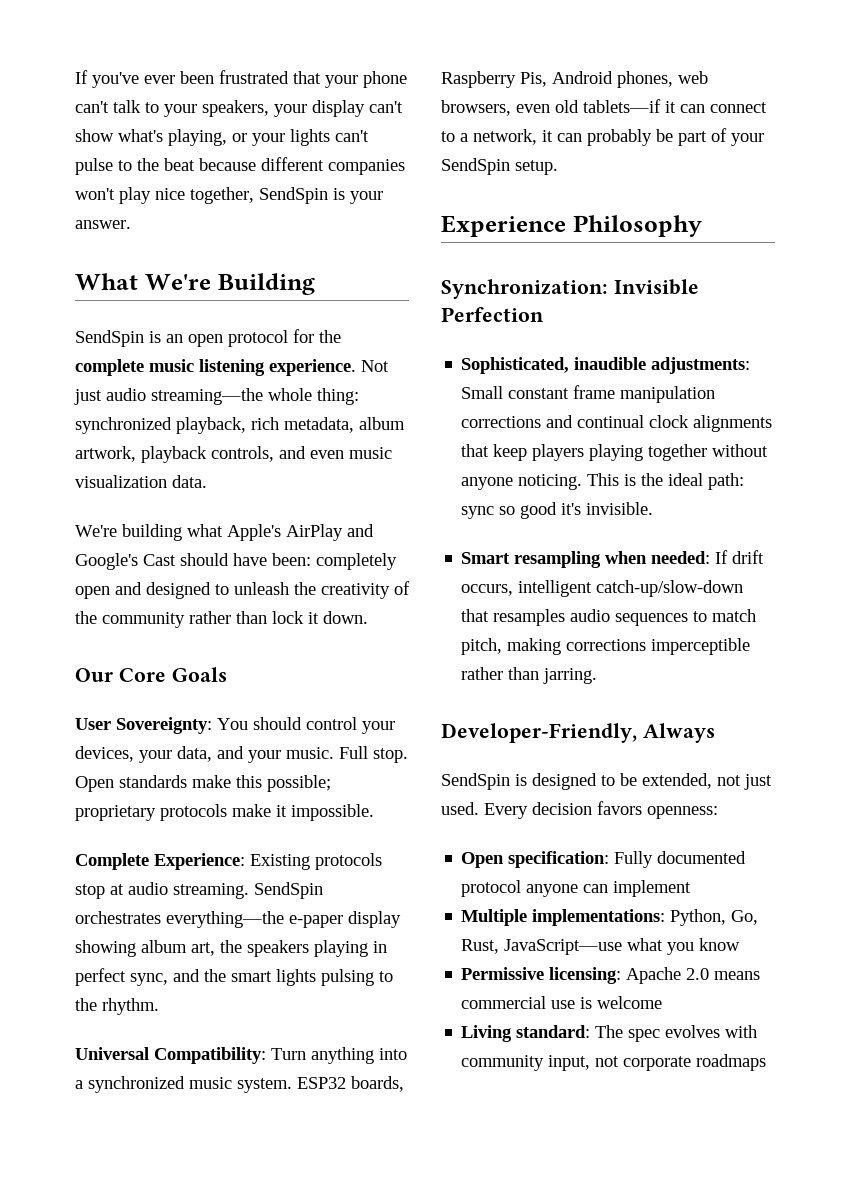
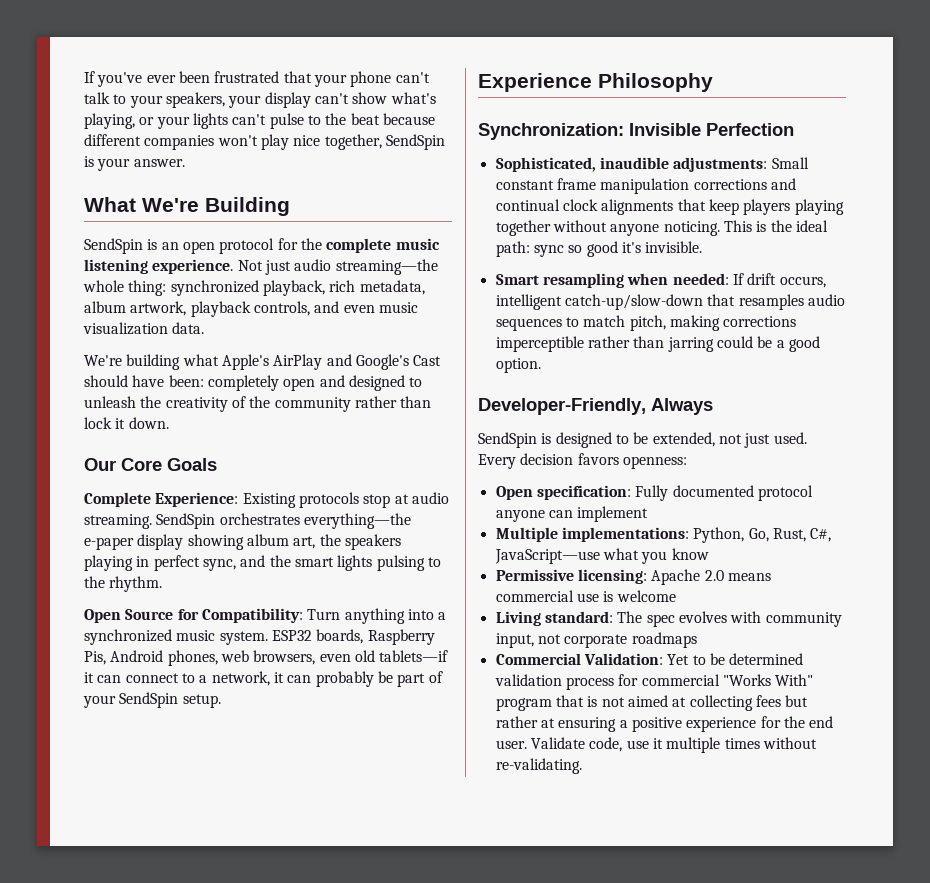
[75,717,395,734] [75,746,408,763] [75,775,331,792] [75,804,374,821] // User Sovereignty: You should control your devices, your data, and your music. Full stop. Open standards make this possible; proprietary protocols make it impossible. -> (217, 464) none
[75,1047,149,1060] Universal -> [84,609,199,623] Open Source for
[543,668,598,684] jarring. -> [667,336,820,352] [495,358,541,373] jarring could be a good option.
(500, 946) none -> [810,528,832,542] C#,
(767, 1062) none -> [495,653,804,665] [494,674,814,690] [495,695,809,711] [495,716,834,732] [495,737,817,753] [495,758,582,774] // Commercial Validation: Yet to be determined validation process for commercial "Works With" program that is not aimed at collecting fees but rather at ensuring a positive experience for the end user. Validate code, use it multiple times without re-validating.

